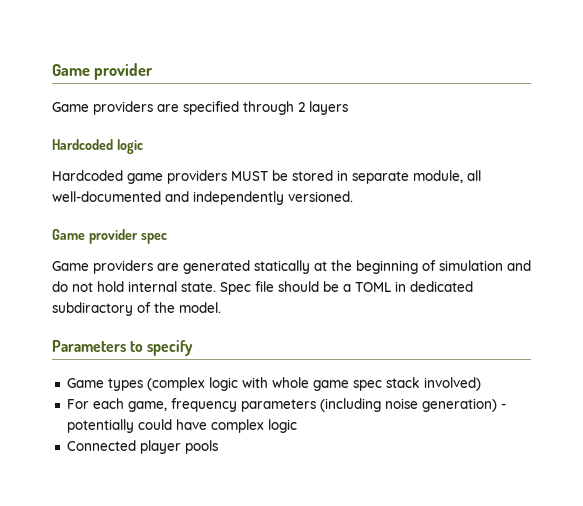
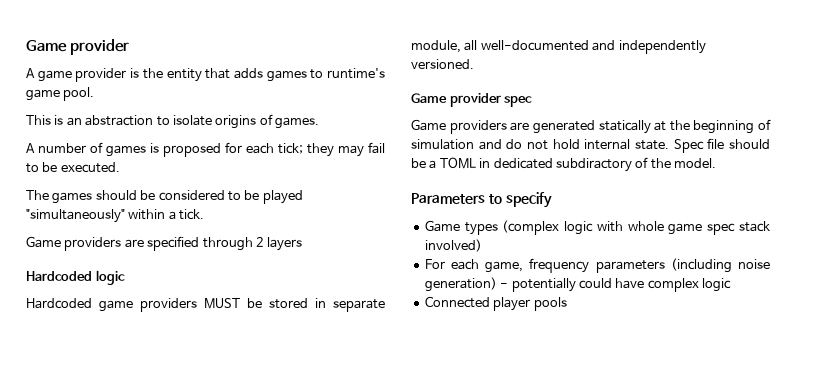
[52,63,154,80] Game provider -> [26,39,129,55] [26,68,385,82] [26,87,95,101] [26,114,319,129] [26,142,385,157] [26,162,120,173] [26,190,303,204] [26,209,205,223] Game provider // A game provider is the entity that adds games to runtime's game pool. // This is an abstraction to isolate origins of games. // A number of games is proposed for each tick; they may fail to be executed. // The games should be considered to be played "simultaneously" within a tick.

